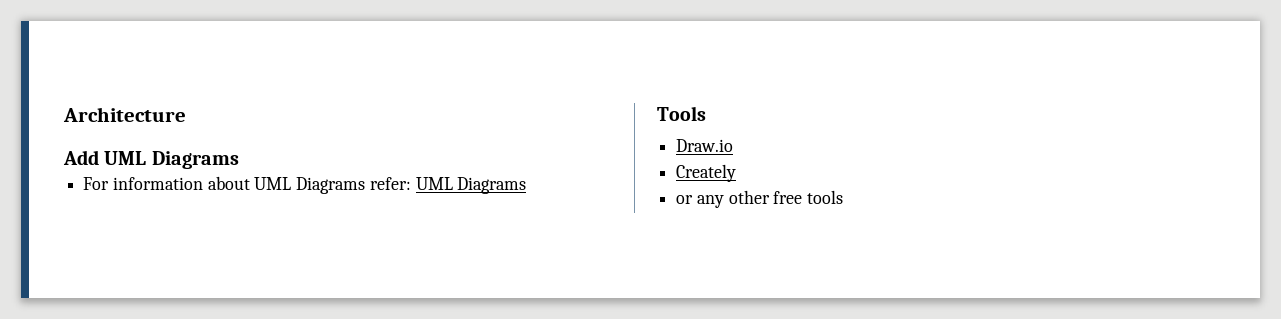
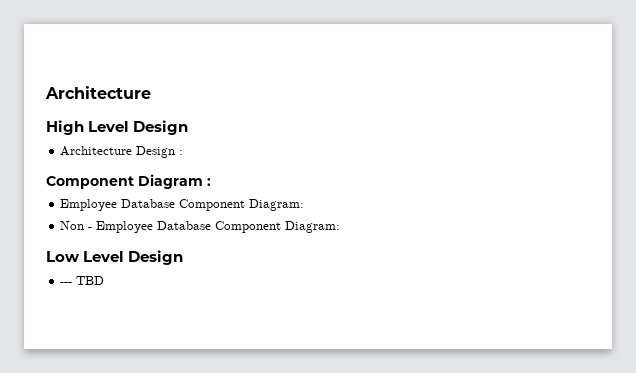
[63,150,239,169] [83,176,527,194] [657,106,706,121] [676,139,734,152] [676,164,737,182] [676,190,844,208] Add UML Diagrams // For information about UML Diagrams refer: UML Diagrams // Tools // Draw.io // Creately // or any other free tools -> [46,120,189,135] [60,146,184,158] [46,174,211,189] [60,199,305,211] [60,221,341,233] [46,250,184,265] [60,276,105,285] High Level Design // Architecture Design : // Component Diagram : // Employee Database Component Diagram: // Non - Employee Database Component Diagram: // Low Level Design // --- TBD

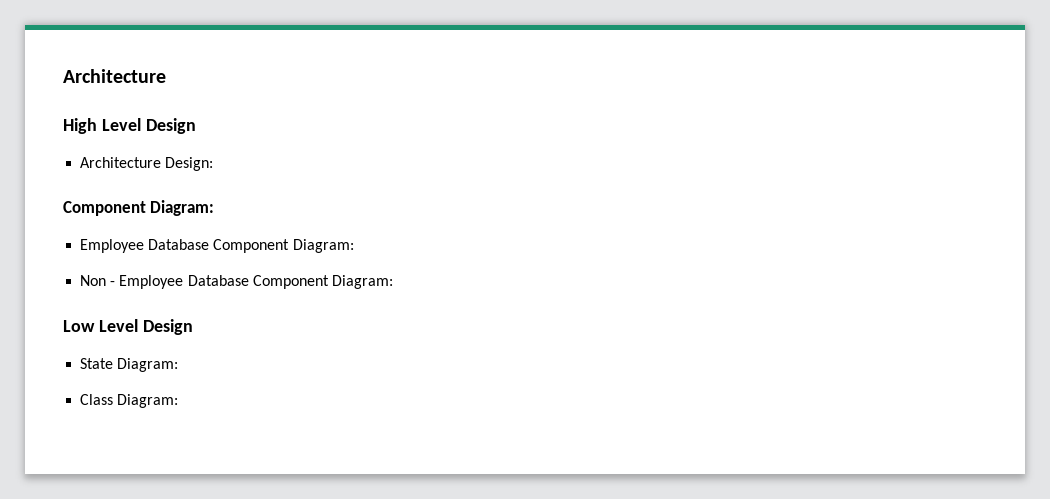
[136,146,184,158] [46,174,211,189] Design : // Component Diagram : -> [165,157,214,171] [63,200,215,216] Design: // Component Diagram:
[60,276,105,285] --- TBD -> [80,358,179,372] [80,394,179,408] State Diagram: // Class Diagram:

